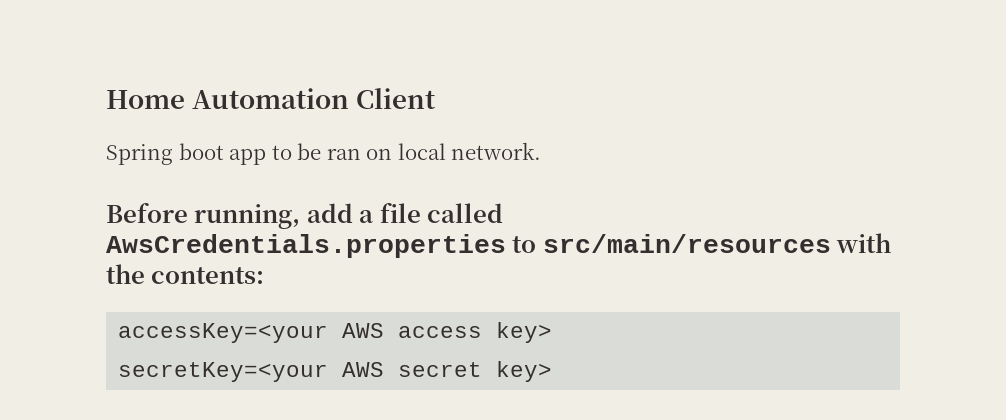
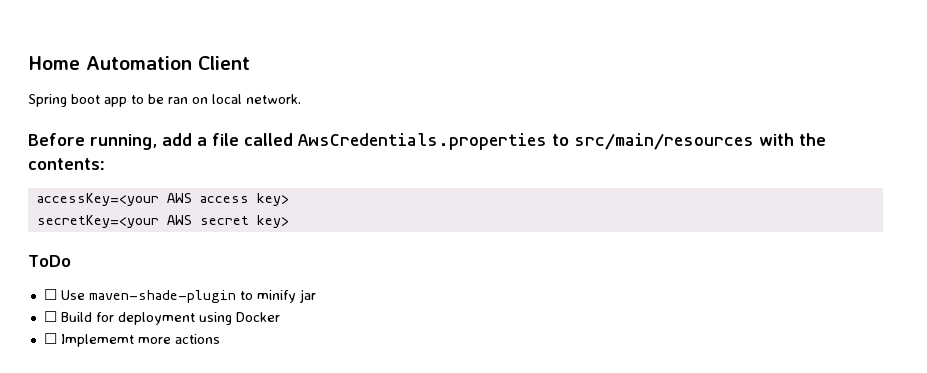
(553, 371) none -> [28,255,71,267] [43,289,316,303] [43,311,280,325] [43,333,220,347] // ToDo // ☐ Use maven-shade-plugin to minify jar // ☐ Build for deployment using Docker // ☐ Implememt more actions

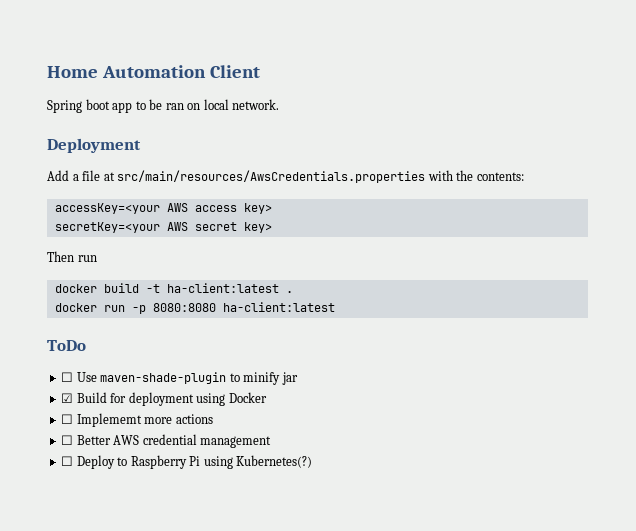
[28,133,754,150] Before running, add a file called AwsCredentials.properties to src/main/resources -> [47,138,141,153] [47,170,426,183] Deployment // Add a file at src/main/resources/AwsCredentials.properties
(289, 221) none -> [47,251,97,262] [54,283,293,293] [54,302,335,314] // Then run // docker build -t ha-client:latest . // docker run -p 8080:8080 ha-client:latest
[43,311,57,322] ☐ -> [61,393,74,403] ☑
(220, 339) none -> [61,434,272,448] [61,455,313,469] // ☐ Better AWS credential management // ☐ Deploy to Raspberry Pi using Kubernetes(?)

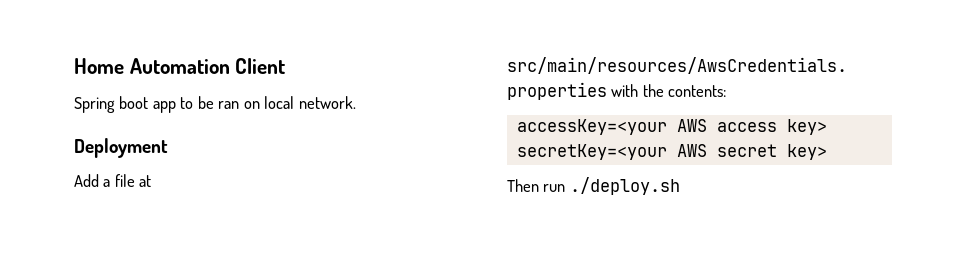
[54,283,293,293] [54,302,335,314] [47,340,86,351] [61,372,298,385] [61,392,267,406] [61,413,213,427] [61,434,272,448] [61,455,313,469] // docker build -t ha-client:latest . // docker run -p 8080:8080 ha-client:latest // ToDo // ☐ Use maven-shade-plugin to minify jar // ☑ Build for deployment using Docker // ☐ Implememt more actions // ☐ Better AWS credential management // ☐ Deploy to Raspberry Pi using Kubernetes(?) -> [569,177,680,195] ./deploy.sh

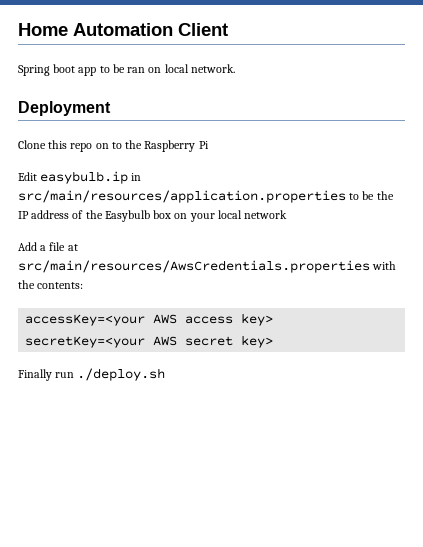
(168, 148) none -> [18,140,209,152] [18,171,142,184] [18,190,394,203] [18,210,288,222] // Clone this repo on to the Raspberry Pi // Edit easybulb.ip in src/main/resources/application.properties to be the IP address of the Easybulb box on your local network
[507,179,539,192] Then -> [18,369,52,381] Finally

